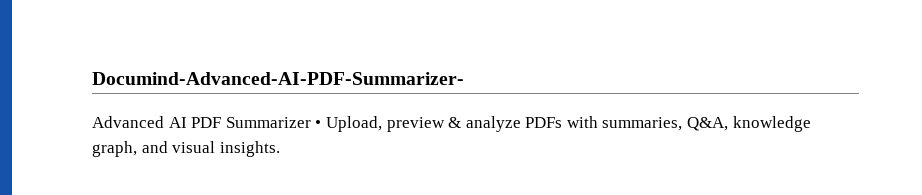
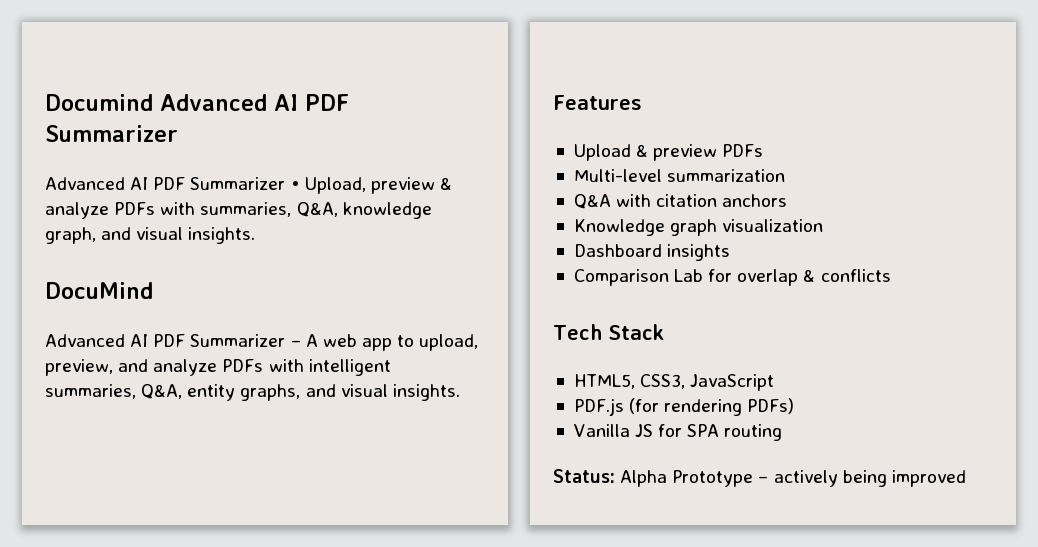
[92,72,464,85] Documind-Advanced-AI-PDF-Summarizer- -> [45,94,349,111] [45,125,178,142] Documind Advanced AI PDF Summarizer
(280, 149) none -> [45,282,153,299] [45,334,479,351] [45,359,391,376] [45,384,460,401] [553,95,642,110] [573,144,764,161] [573,169,786,182] [573,194,788,209] [573,219,824,236] [573,244,731,261] [573,269,891,286] [553,324,664,340] [573,374,775,391] [573,398,795,416] [573,424,783,441] [553,469,966,487] // DocuMind // Advanced AI PDF Summarizer – A web app to upload, preview, and analyze PDFs with intelligent summaries, Q&A, entity graphs, and visual insights. // Features // Upload & preview PDFs // Multi-level summarization // Q&A with citation anchors // Knowledge graph visualization // Dashboard insights // Comparison Lab for overlap & conflicts // Tech Stack // HTML5, CSS3, JavaScript // PDF.js (for rendering PDFs) // Vanilla JS for SPA routing // Status: Alpha Prototype – actively being improved

